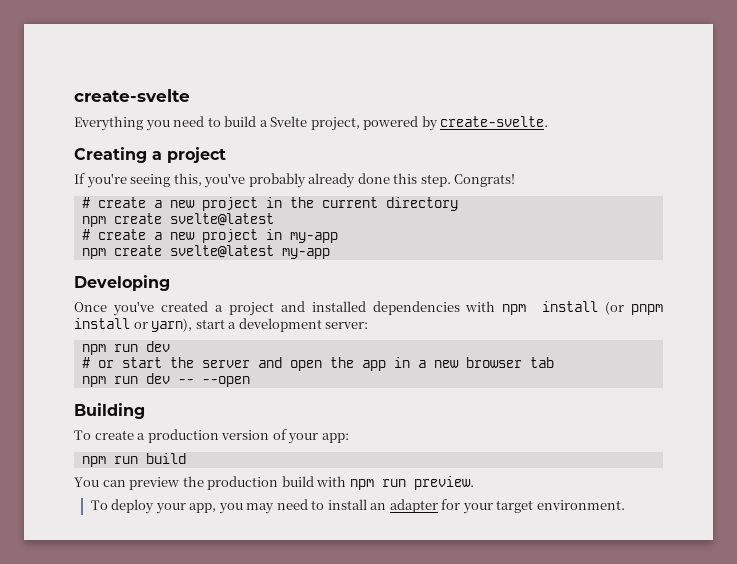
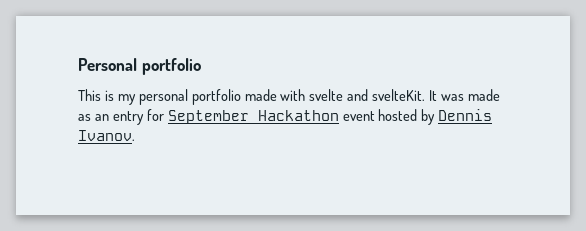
[74,89,190,102] [74,116,549,131] [74,147,226,163] [74,173,516,188] [81,197,458,211] [81,213,274,227] [81,229,338,243] [81,245,330,259] [74,275,170,291] [74,301,664,316] [74,318,369,332] [81,341,170,355] [81,357,554,371] [81,373,250,387] [74,403,145,419] [74,429,349,444] [81,453,186,467] [74,476,474,490] [90,499,625,514] create-svelte // Everything you need to build a Svelte project, powered by create-svelte. // Creating a project // If you're seeing this, you've probably already done this step. Congrats! // # create a new project in the current directory // npm create svelte@latest // # create a new project in my-app // npm create svelte@latest my-app // Developing // Once you've created a project and installed dependencies with npm install (or pnpm install or yarn), start a development server: // npm run dev // # or start the server and open the app in a new browser tab // npm run dev -- --open // Building // To create a production version of your app: // npm run build // You can preview the production build with npm run preview. // To deploy your app, you may need to install an adapter for your target environment. -> [78,58,201,75] [78,89,500,105] [78,109,493,125] [78,130,135,141] Personal portfolio // This is my personal portfolio made with svelte and svelteKit. It was made as an entry for September Hackathon event hosted by Dennis Ivanov.

